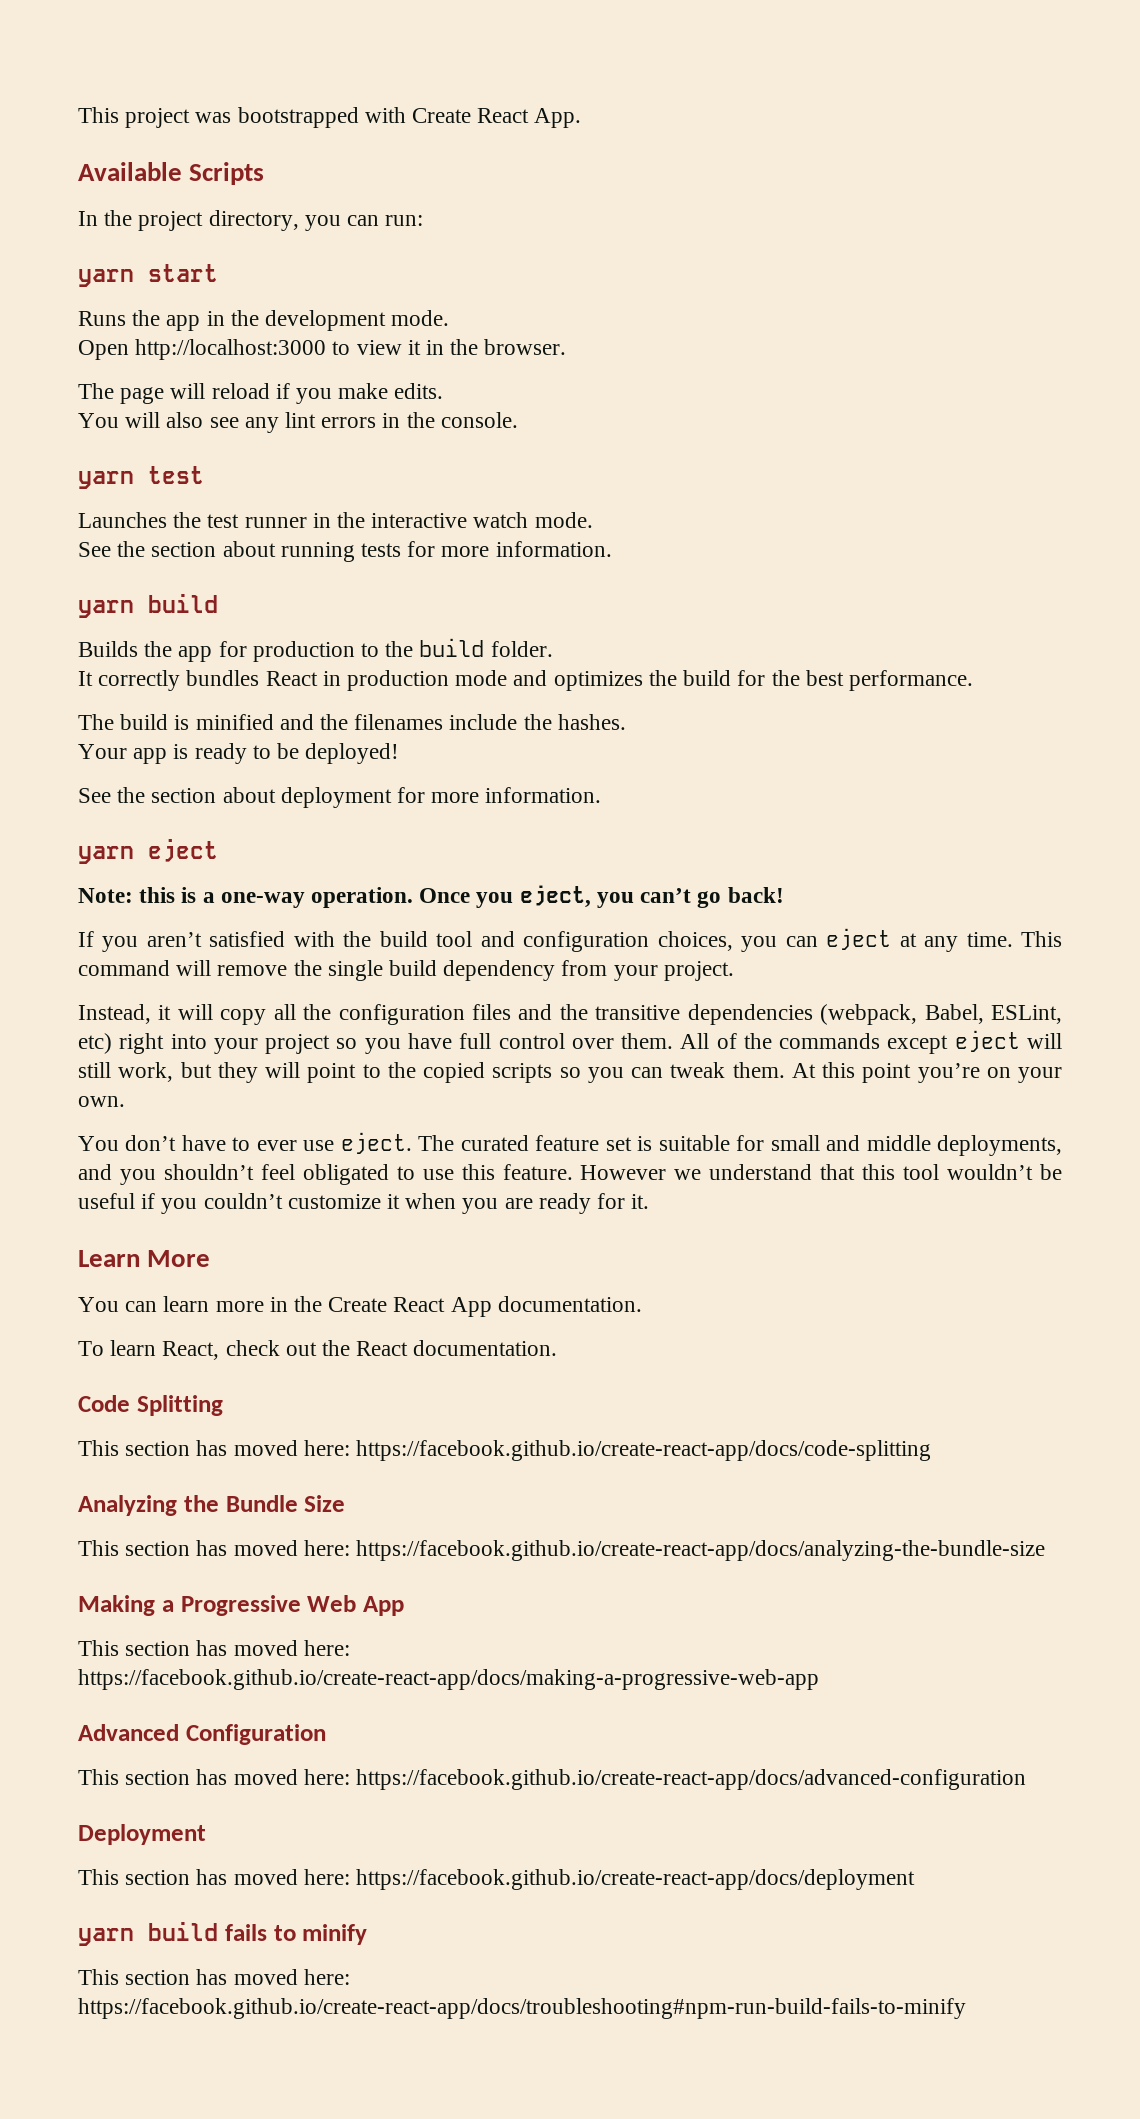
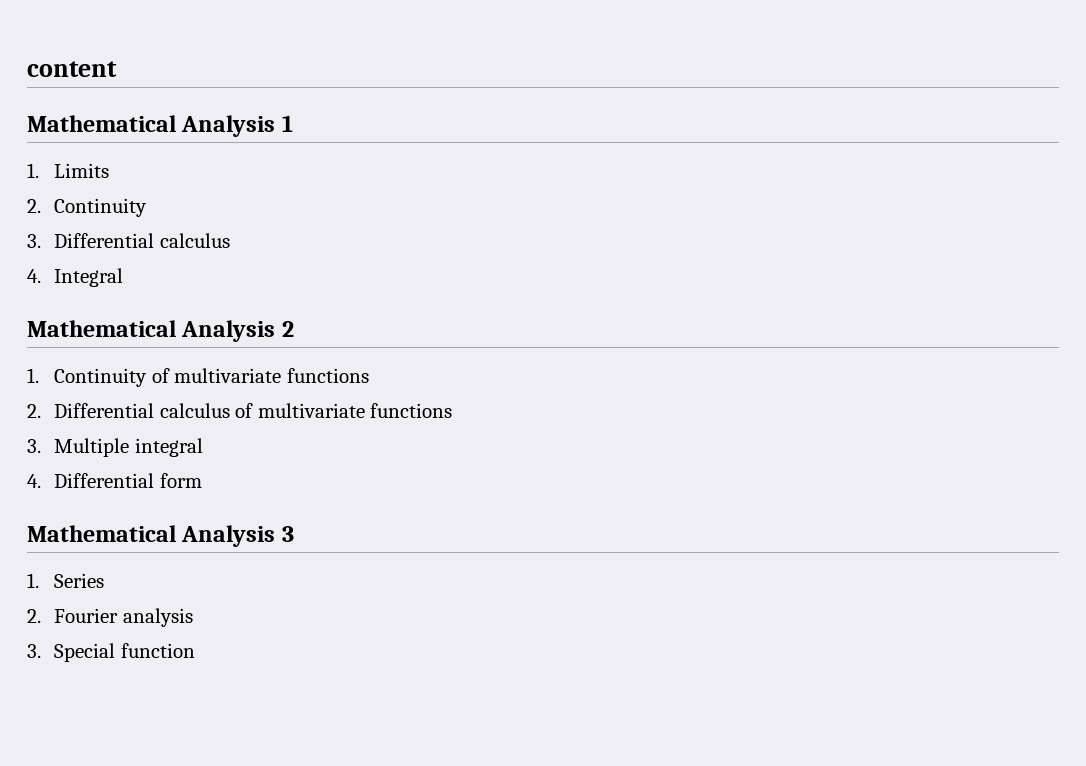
[78,107,582,128] [78,162,265,185] [78,210,424,231] [78,264,218,287] [78,310,450,331] [78,339,567,360] [78,383,444,404] [78,412,518,433] [78,466,204,489] [78,512,593,528] [78,541,612,562] [78,594,218,618] [78,638,553,662] [78,670,973,691] [78,714,626,730] [78,743,400,764] [78,787,602,808] [78,839,218,864] [78,885,784,908] [78,928,1063,952] [78,960,734,981] [78,1004,1062,1025] [78,1030,1063,1054] [78,1062,1062,1083] [78,1096,125,1107] [78,1132,1063,1156] [78,1164,1062,1185] [78,1193,650,1214] [78,1250,211,1267] [78,1296,642,1317] [78,1340,558,1360] [78,1395,223,1416] [78,1440,932,1461] [78,1495,346,1516] [78,1540,1046,1561] [78,1595,404,1616] [78,1640,350,1656] [78,1669,819,1690] [78,1724,326,1745] [78,1769,1027,1790] [78,1824,206,1845] [78,1869,916,1890] [78,1922,368,1946] [78,1969,350,1985] [78,1998,966,2019] This project was bootstrapped with Create React App. // Available Scripts // In the project directory, you can run: // yarn start // Runs the app in the development mode. // Open http://localhost:3000 to view it in the browser. // The page will reload if you make edits. // You will also see any lint errors in the console. // yarn test // Launches the test runner in the interactive watch mode. // See the section about running tests for more information. // yarn build // Builds the app for production to the build folder. // It correctly bundles React in production mode and optimizes the build for the best performance. // The build is minified and the filenames include the hashes. // Your app is ready to be deployed! // See the section about deployment for more information. // yarn eject // Note: this is a one-way operation. Once you eject, you can’t go back! // If you aren’t satisfied with the build tool and configuration choices, you can eject at any time. This command will remove the single build dependency from your project. // Instead, it will copy all the configuration files and the transitive dependencies (webpack, Babel, ESLint, etc) right into your project so you have full control over them. All of the commands except eject will still work, but they will point to the copied scripts so you can tweak them. At this point you’re on your own. // You don’t have to ever use eject. The curated feature set is suitable for small and middle deployments, and you shouldn’t feel obligated to use this feature. However we understand that this tool wouldn’t be useful if you couldn’t customize it when you are ready for it. // Learn More // You can learn more in the Create React App documentation. // To learn React, check out the React documentation. // Code Splitting // This section has moved here: https://facebook.github.io/create-react-app/docs/code-splitting // Analyzing the Bundle Size // This section has moved here: https://facebook.github.io/create-react-app/docs/analyzing-the-bundle-size // Making a Progressive Web App // This section has moved here: https://facebook.github.io/create-react-app/docs/making-a-progressive-web-app // Advanced Configuration // This section has moved here: https://facebook.github.io/create-react-app/docs/advanced-configuration // Deployment // This section has moved here: https://facebook.github.io/create-react-app/docs/deployment // yarn build fails to minify // This section has moved here: https://facebook.github.io/create-react-app/docs/troubleshooting#npm-run-build-fails-to-minify -> [27,61,117,77] [27,115,293,137] [27,163,110,178] [27,198,148,217] [27,233,230,248] [27,268,124,287] [27,320,294,342] [27,368,369,387] [27,403,453,418] [27,438,203,457] [27,473,202,488] [27,525,294,547] [27,573,105,588] [27,608,193,627] [27,643,195,662] content // Mathematical Analysis 1 // 1. Limits // 2. Continuity // 3. Differential calculus // 4. Integral // Mathematical Analysis 2 // 1. Continuity of multivariate functions // 2. Differential calculus of multivariate functions // 3. Multiple integral // 4. Differential form // Mathematical Analysis 3 // 1. Series // 2. Fourier analysis // 3. Special function

